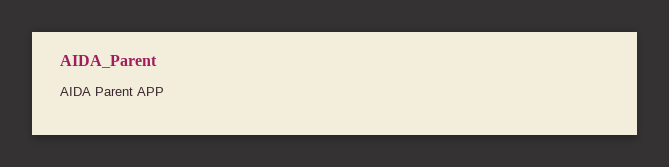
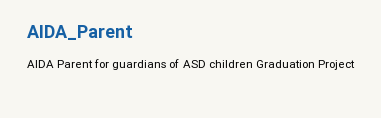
[137,87,164,96] APP -> [94,59,355,70] for guardians of ASD children Graduation Project

